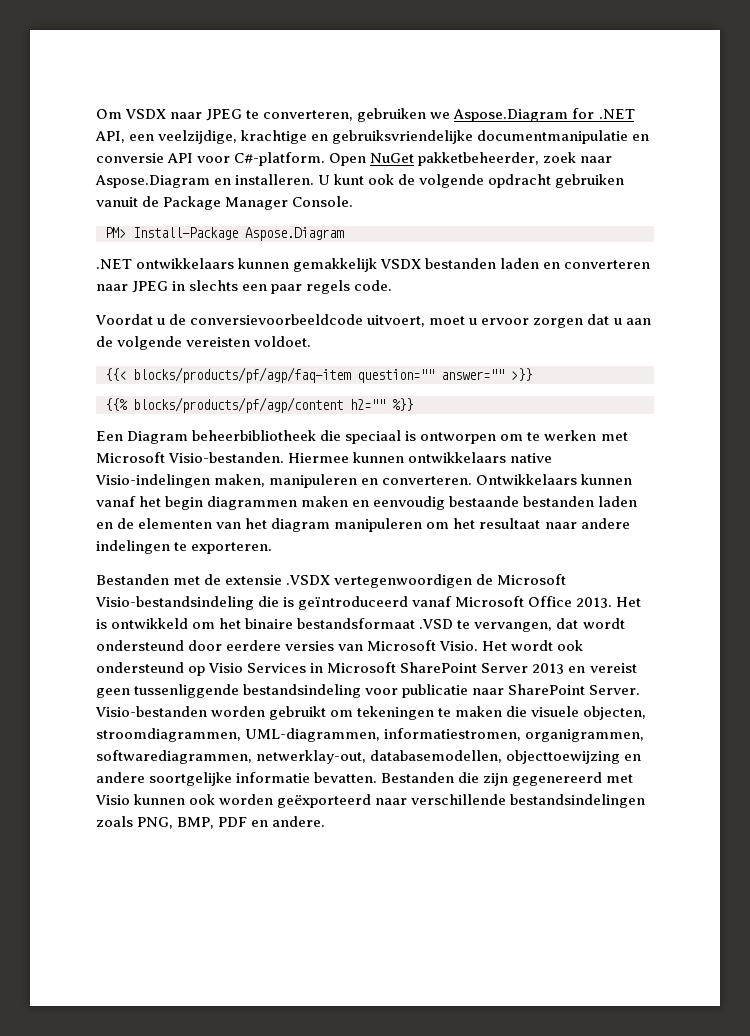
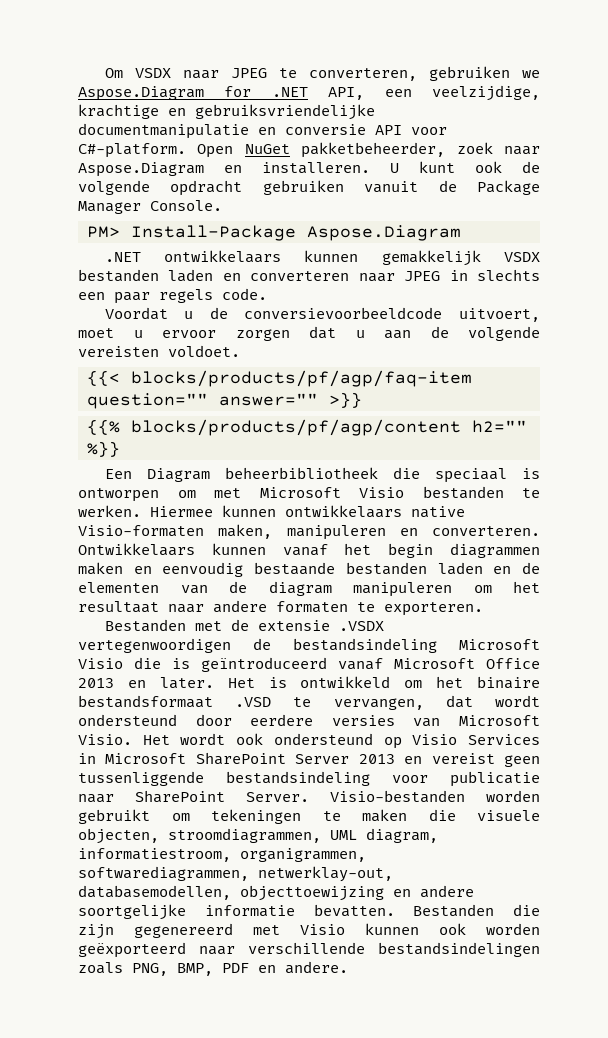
[527,430,628,441] [96,452,285,463] te werken met Microsoft Visio-bestanden. -> [214,486,540,499] [78,505,141,517] met Microsoft Visio bestanden te werken.
[95,474,210,488] Visio-indelingen -> [78,525,204,537] Visio-formaten
[245,518,268,529] het -> [229,581,247,593] de
[96,540,170,554] indelingen -> [276,601,348,613] formaten
[497,574,567,585] [95,596,254,610] Microsoft Visio-bestandsindeling -> [293,638,540,653] [78,658,123,669] bestandsindeling Microsoft Visio
[576,597,613,608] 2013. -> [78,677,214,689] 2013 en later.
[245,728,522,742] UML-diagrammen, informatiestromen, -> [330,828,438,843] [78,848,231,862] UML diagram, informatiestroom,

